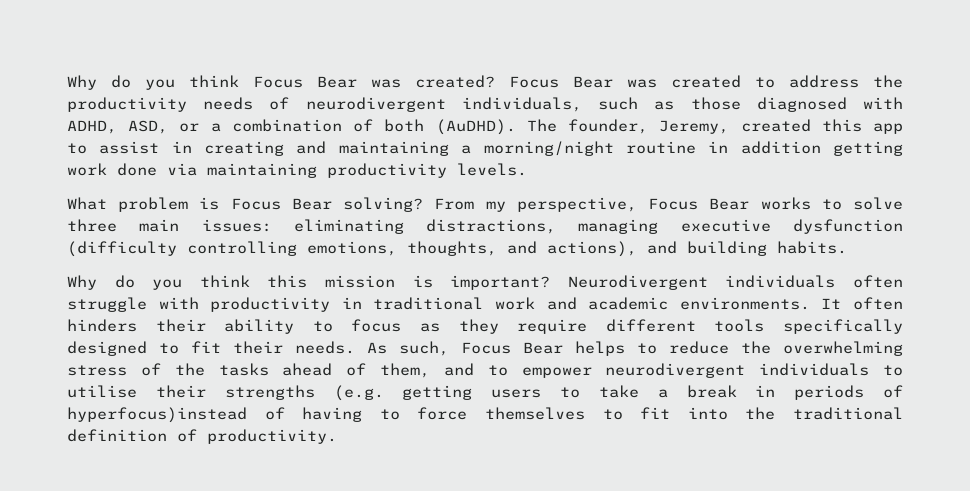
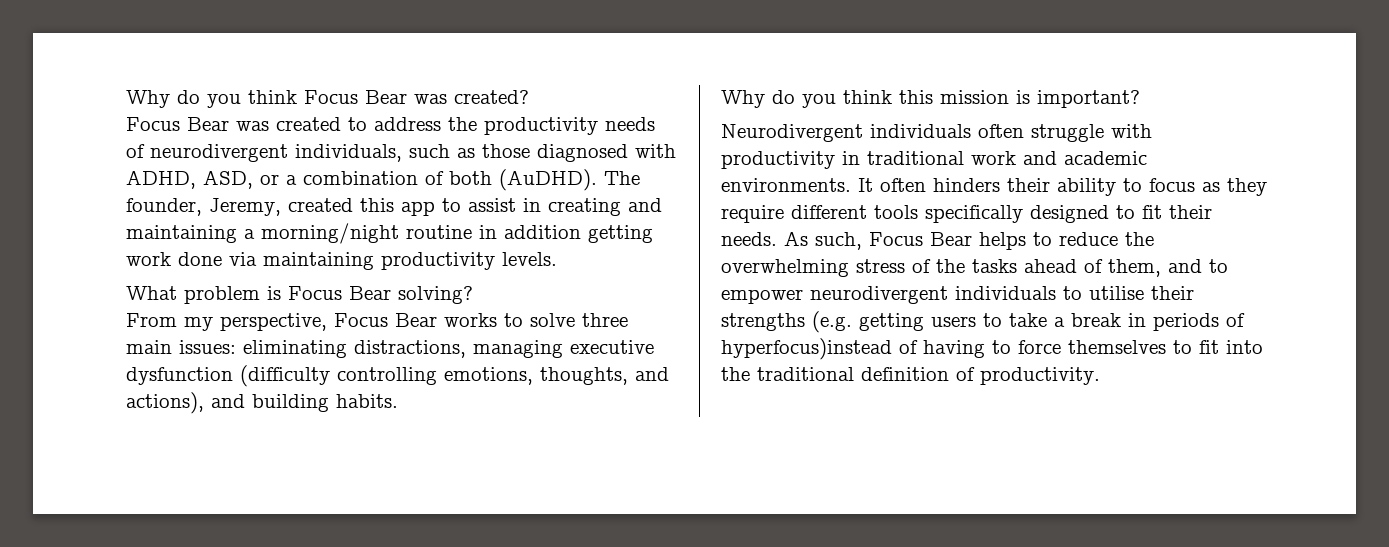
(495, 81) none -> (529, 97) //
(424, 204) none -> (473, 295) //
(551, 282) none -> (1140, 99) //

